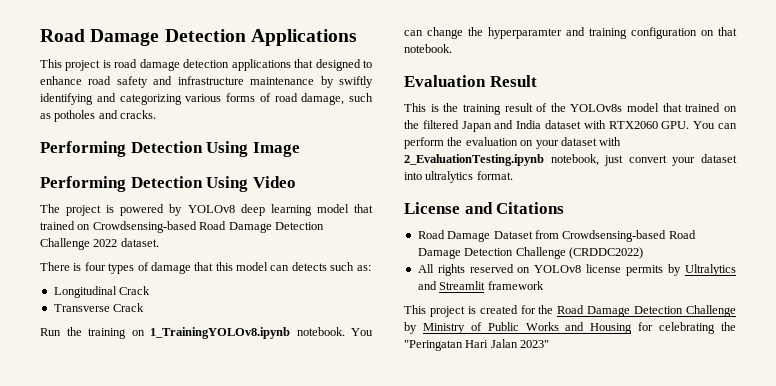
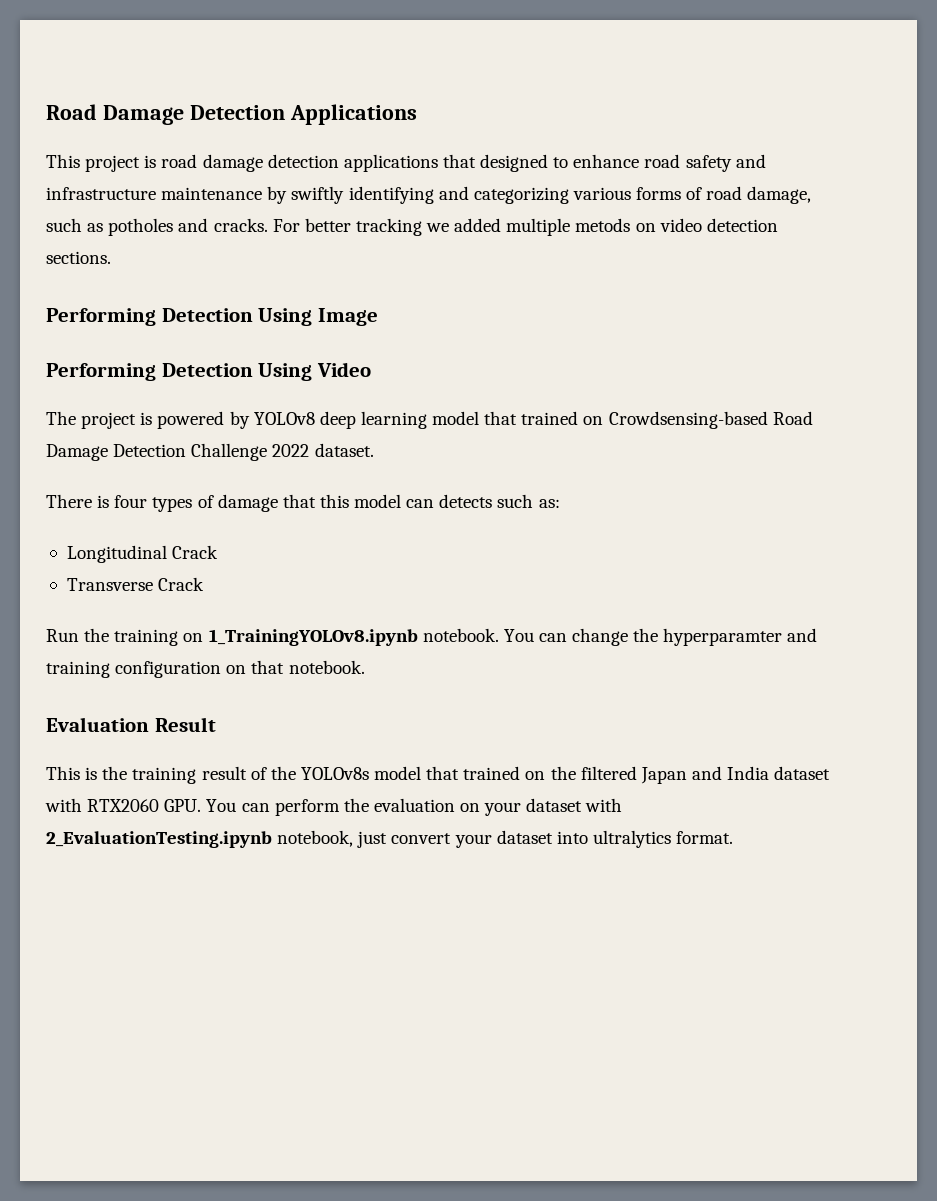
(157, 114) none -> [272,218,778,236] [46,251,111,264] For better tracking we added multiple metods on video detection sections.
[404,202,565,214] [417,230,696,242] [417,247,643,259] [417,264,736,276] [417,281,544,290] [404,305,736,317] [404,322,736,334] [404,339,550,351] // License and Citations // Road Damage Dataset from Crowdsensing-based Road Damage Detection Challenge (CRDDC2022) // All rights reserved on YOLOv8 license permits by Ultralytics and Streamlit framework // This project is created for the Road Damage Detection Challenge by Ministry of Public Works and Housing for celebrating the "Peringatan Hari Jalan 2023" -> (734, 837) none

